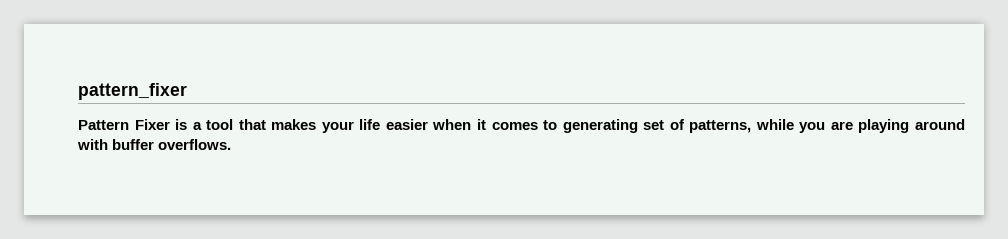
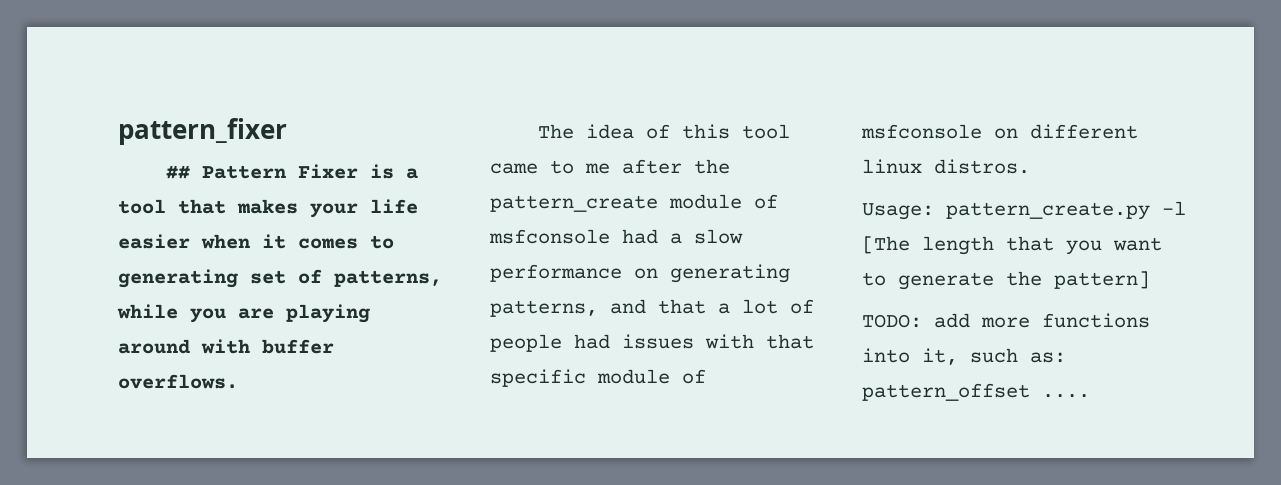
(187, 91) none -> [165,165,190,179] ##
(232, 144) none -> [537,124,790,139] [490,159,730,174] [490,194,778,212] [489,229,743,244] [490,264,790,283] [490,299,814,317] [490,334,814,352] [490,369,706,387] [861,124,1138,139] [862,159,1030,174] [862,201,1186,220] [862,236,1162,255] [862,271,1150,290] [862,313,1150,328] [862,348,1066,365] [862,383,1090,401] // The idea of this tool came to me after the pattern_create module of msfconsole had a slow performance on generating patterns, and that a lot of people had issues with that specific module of msfconsole on different linux distros. // Usage: pattern_create.py -l [The length that you want to generate the pattern] // TODO: add more functions into it, such as: pattern_offset ....

